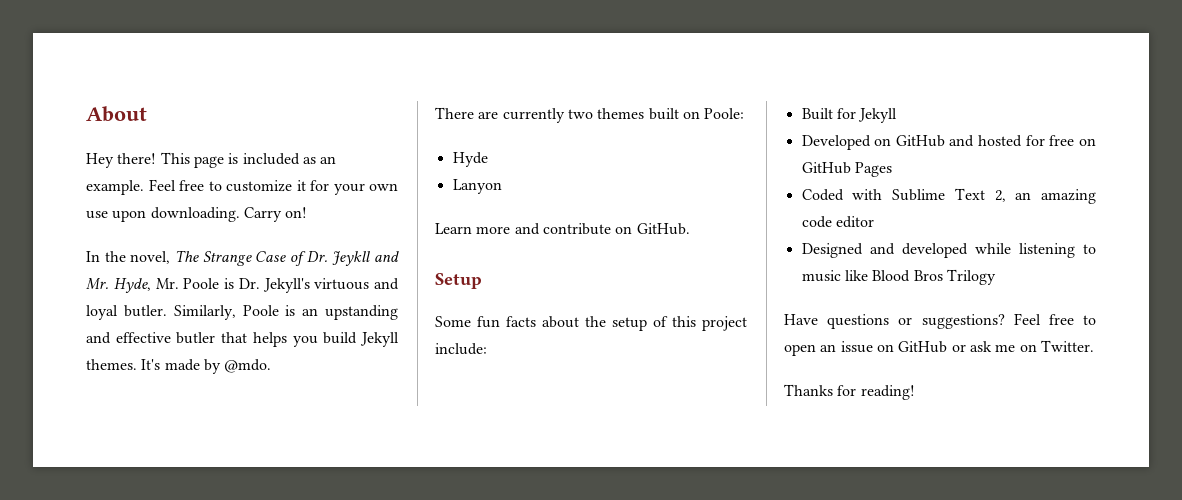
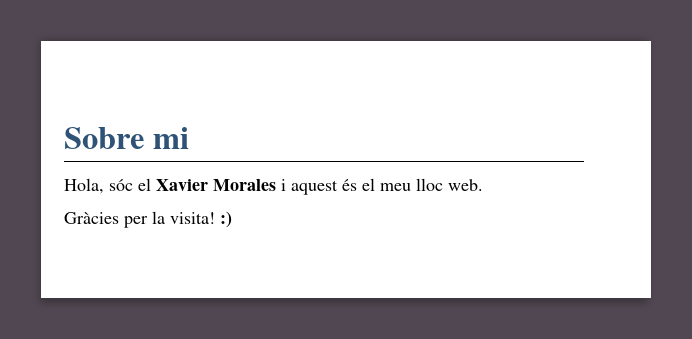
[86,106,147,122] [86,152,337,168] [86,179,398,195] [86,207,308,222] [86,250,399,266] [86,278,399,293] [86,305,399,320] [86,332,400,347] [86,359,272,374] [435,107,745,123] [452,152,488,167] [452,179,502,194] [435,223,690,235] [435,273,482,289] [435,316,747,331] [435,343,487,355] [801,108,898,123] [801,135,1096,150] [801,162,892,177] [801,188,1096,204] [801,216,874,228] [801,243,1096,258] [801,269,996,285] [784,313,1096,329] [784,340,1094,356] [784,384,915,400] About // Hey there! This page is included as an example. Feel free to customize it for your own use upon downloading. Carry on! // In the novel, The Strange Case of Dr. Jeykll and Mr. Hyde, Mr. Poole is Dr. Jekyll's virtuous and loyal butler. Similarly, Poole is an upstanding and effective butler that helps you build Jekyll themes. It's made by @mdo. // There are currently two themes built on Poole: // Hyde // Lanyon // Learn more and contribute on GitHub. // Setup // Some fun facts about the setup of this project include: // Built for Jekyll // Developed on GitHub and hosted for free on GitHub Pages // Coded with Sublime Text 2, an amazing code editor // Designed and developed while listening to music like Blood Bros Trilogy // Have questions or suggestions? Feel free to open an issue on GitHub or ask me on Twitter. // Thanks for reading! -> [64,127,189,149] [64,178,483,195] [64,211,232,228] Sobre mi // Hola, sóc el Xavier Morales i aquest és el meu lloc web. // Gràcies per la visita! :)

